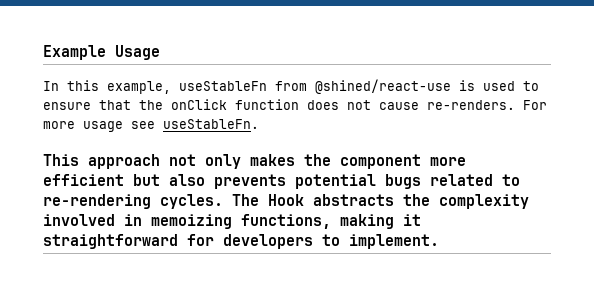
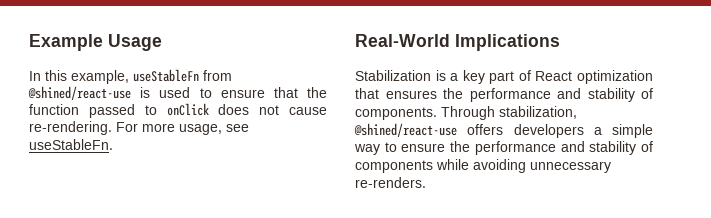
[171,99,299,110] onClick function -> [29,103,209,118] function passed to onClick
[427,100,515,110] re-renders. -> [29,121,112,135] re-rendering.
[83,121,123,132] usage -> [179,124,222,135] usage,
[43,154,466,169] [43,174,520,189] [43,194,529,209] [43,214,421,229] [43,234,439,249] This approach not only makes the component more efficient but also prevents potential bugs related to re-rendering cycles. The Hook abstracts the complexity involved in memoizing functions, making it straightforward for developers to implement. -> [355,34,560,51] [355,70,653,84] [355,88,653,102] [355,106,577,120] [354,123,653,138] [354,141,653,155] [355,159,611,173] [355,177,426,188] Real-World Implications // Stabilization is a key part of React optimization that ensures the performance and stability of components. Through stabilization, @shined/react-use offers developers a simple way to ensure the performance and stability of components while avoiding unnecessary re-renders.

